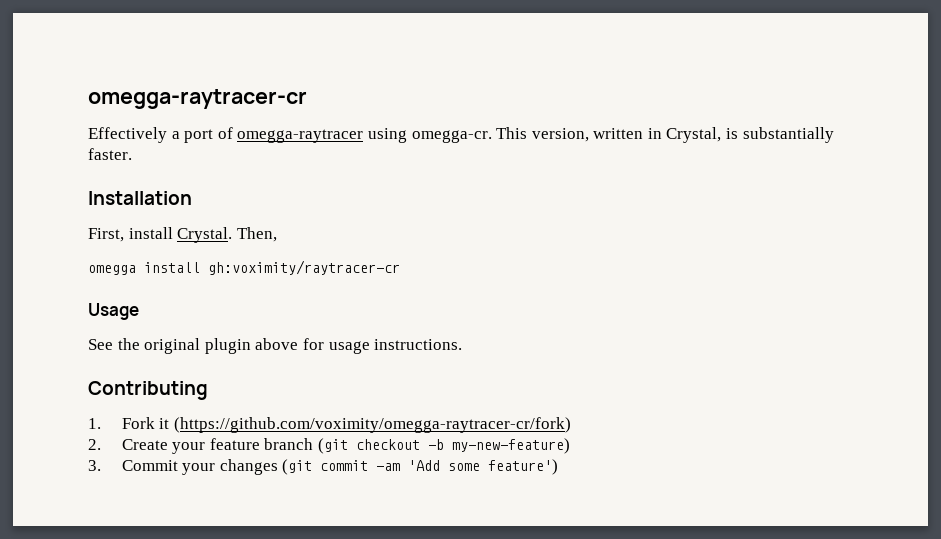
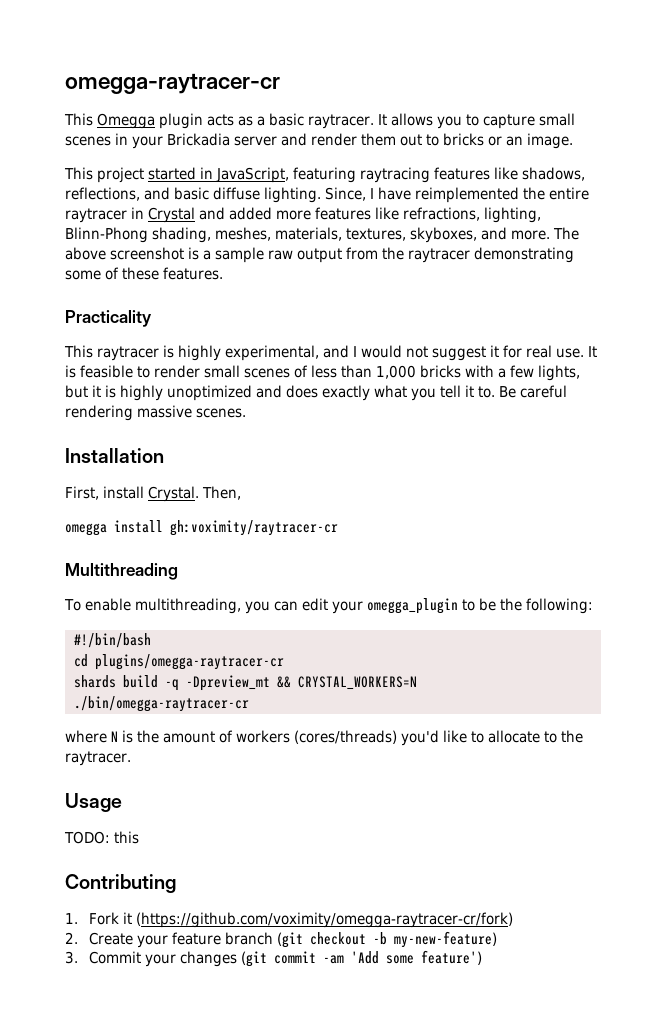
[88,127,834,143] [88,148,132,160] Effectively a port of omegga-raytracer using omegga-cr. This version, written in Crystal, is substantially faster. -> [64,113,575,129] [65,133,573,149] [64,167,585,183] [65,187,589,203] [65,207,541,223] [65,227,579,243] [65,247,574,263] [65,267,223,280] [65,310,152,327] [64,345,597,361] [65,365,580,381] [65,385,567,401] [65,405,246,421] This Omegga plugin acts as a basic raytracer. It allows you to capture small scenes in your Brickadia server and render them out to bricks or an image. // This project started in JavaScript, featuring raytracing features like shadows, reflections, and basic diffuse lighting. Since, I have reimplemented the entire raytracer in Crystal and added more features like refractions, lighting, Blinn-Phong shading, meshes, materials, textures, skyboxes, and more. The above screenshot is a sample raw output from the raytracer demonstrating some of these features. // Practicality // This raytracer is highly experimental, and I would not suggest it for real use. It is feasible to render small scenes of less than 1,000 bricks with a few lights, but it is highly unoptimized and does exactly what you tell it to. Be careful rendering massive scenes.
[88,303,139,320] [88,338,463,354] Usage // See the original plugin above for usage instructions. -> [65,563,178,580] [64,598,593,614] [73,633,151,648] [73,654,284,670] [73,675,417,691] [73,696,249,712] [65,730,583,746] [65,751,131,766] [65,793,122,812] [64,831,139,844] Multithreading // To enable multithreading, you can edit your omegga_plugin to be the following: // #!/bin/bash // cd plugins/omegga-raytracer-cr // shards build -q -Dpreview_mt && CRYSTAL_WORKERS=N ./bin/omegga-raytracer-cr // where N is the amount of workers (cores/threads) you'd like to allocate to the raytracer. // Usage // TODO: this

